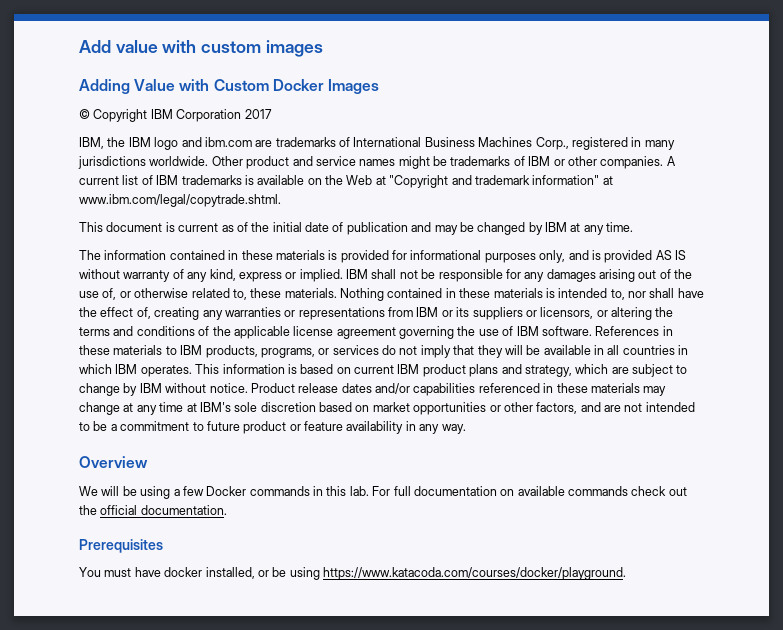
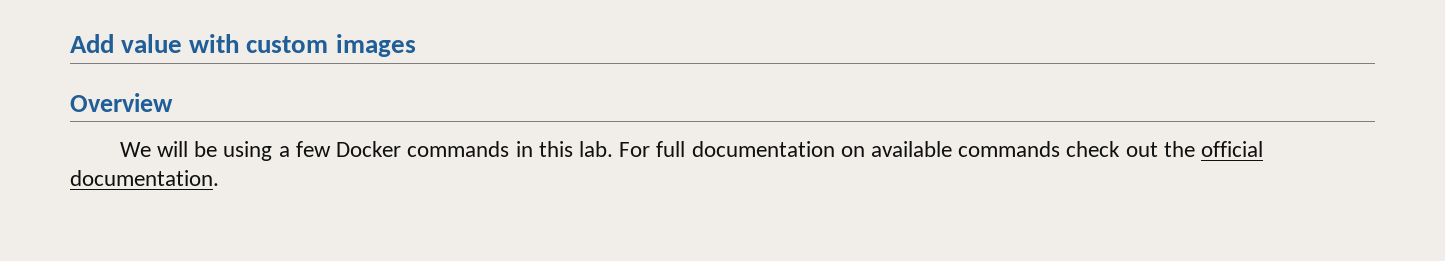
[79,79,379,94] [79,109,272,122] [79,137,675,150] [78,156,676,169] [79,175,613,188] [79,194,281,207] [79,222,634,235] [79,250,686,263] [79,269,693,282] [79,288,704,301] [79,307,674,320] [79,326,673,339] [79,345,689,358] [79,364,688,377] [79,383,667,396] [79,402,695,415] [79,421,466,434] // Adding Value with Custom Docker Images // © Copyright IBM Corporation 2017 // IBM, the IBM logo and ibm.com are trademarks of International Business Machines Corp., registered in many jurisdictions worldwide. Other product and service names might be trademarks of IBM or other companies. A current list of IBM trademarks is available on the Web at "Copyright and trademark information" at www.ibm.com/legal/copytrade.shtml. // This document is current as of the initial date of publication and may be changed by IBM at any time. // The information contained in these materials is provided for informational purposes only, and is provided AS IS without warranty of any kind, express or implied. IBM shall not be responsible for any damages arising out of the use of, or otherwise related to, these materials. Nothing contained in these materials is intended to, nor shall have the effect of, creating any warranties or representations from IBM or its suppliers or licensors, or altering the terms and conditions of the applicable license agreement governing the use of IBM software. References in these materials to IBM products, programs, or services do not imply that they will be available in all countries in which IBM operates. This information is based on current IBM product plans and strategy, which are subject to change by IBM without notice. Product release dates and/or capabilities referenced in these materials may change at any time at IBM's sole discretion based on market opportunities or other factors, and are not intended to be a commitment to future product or feature availability in any way. -> (416, 45) none
[79,539,163,553] [79,567,626,580] // Prerequisites // You must have docker installed, or be using https://www.katacoda.com/courses/docker/playground. -> (219, 178) none

